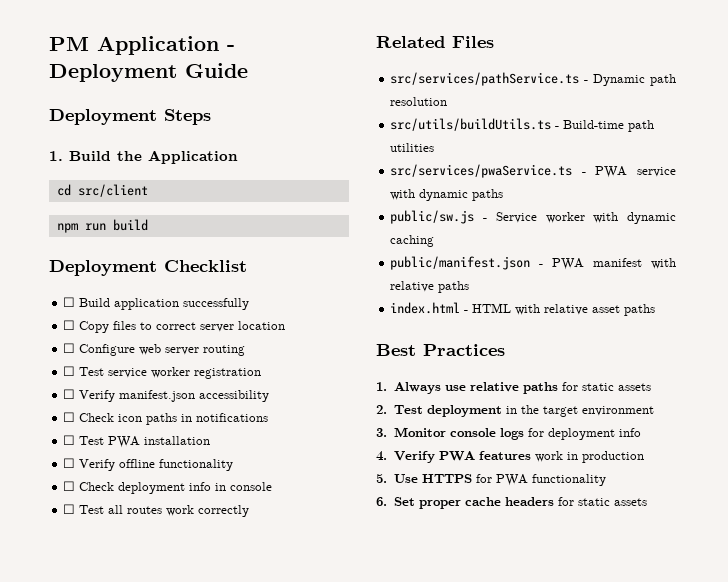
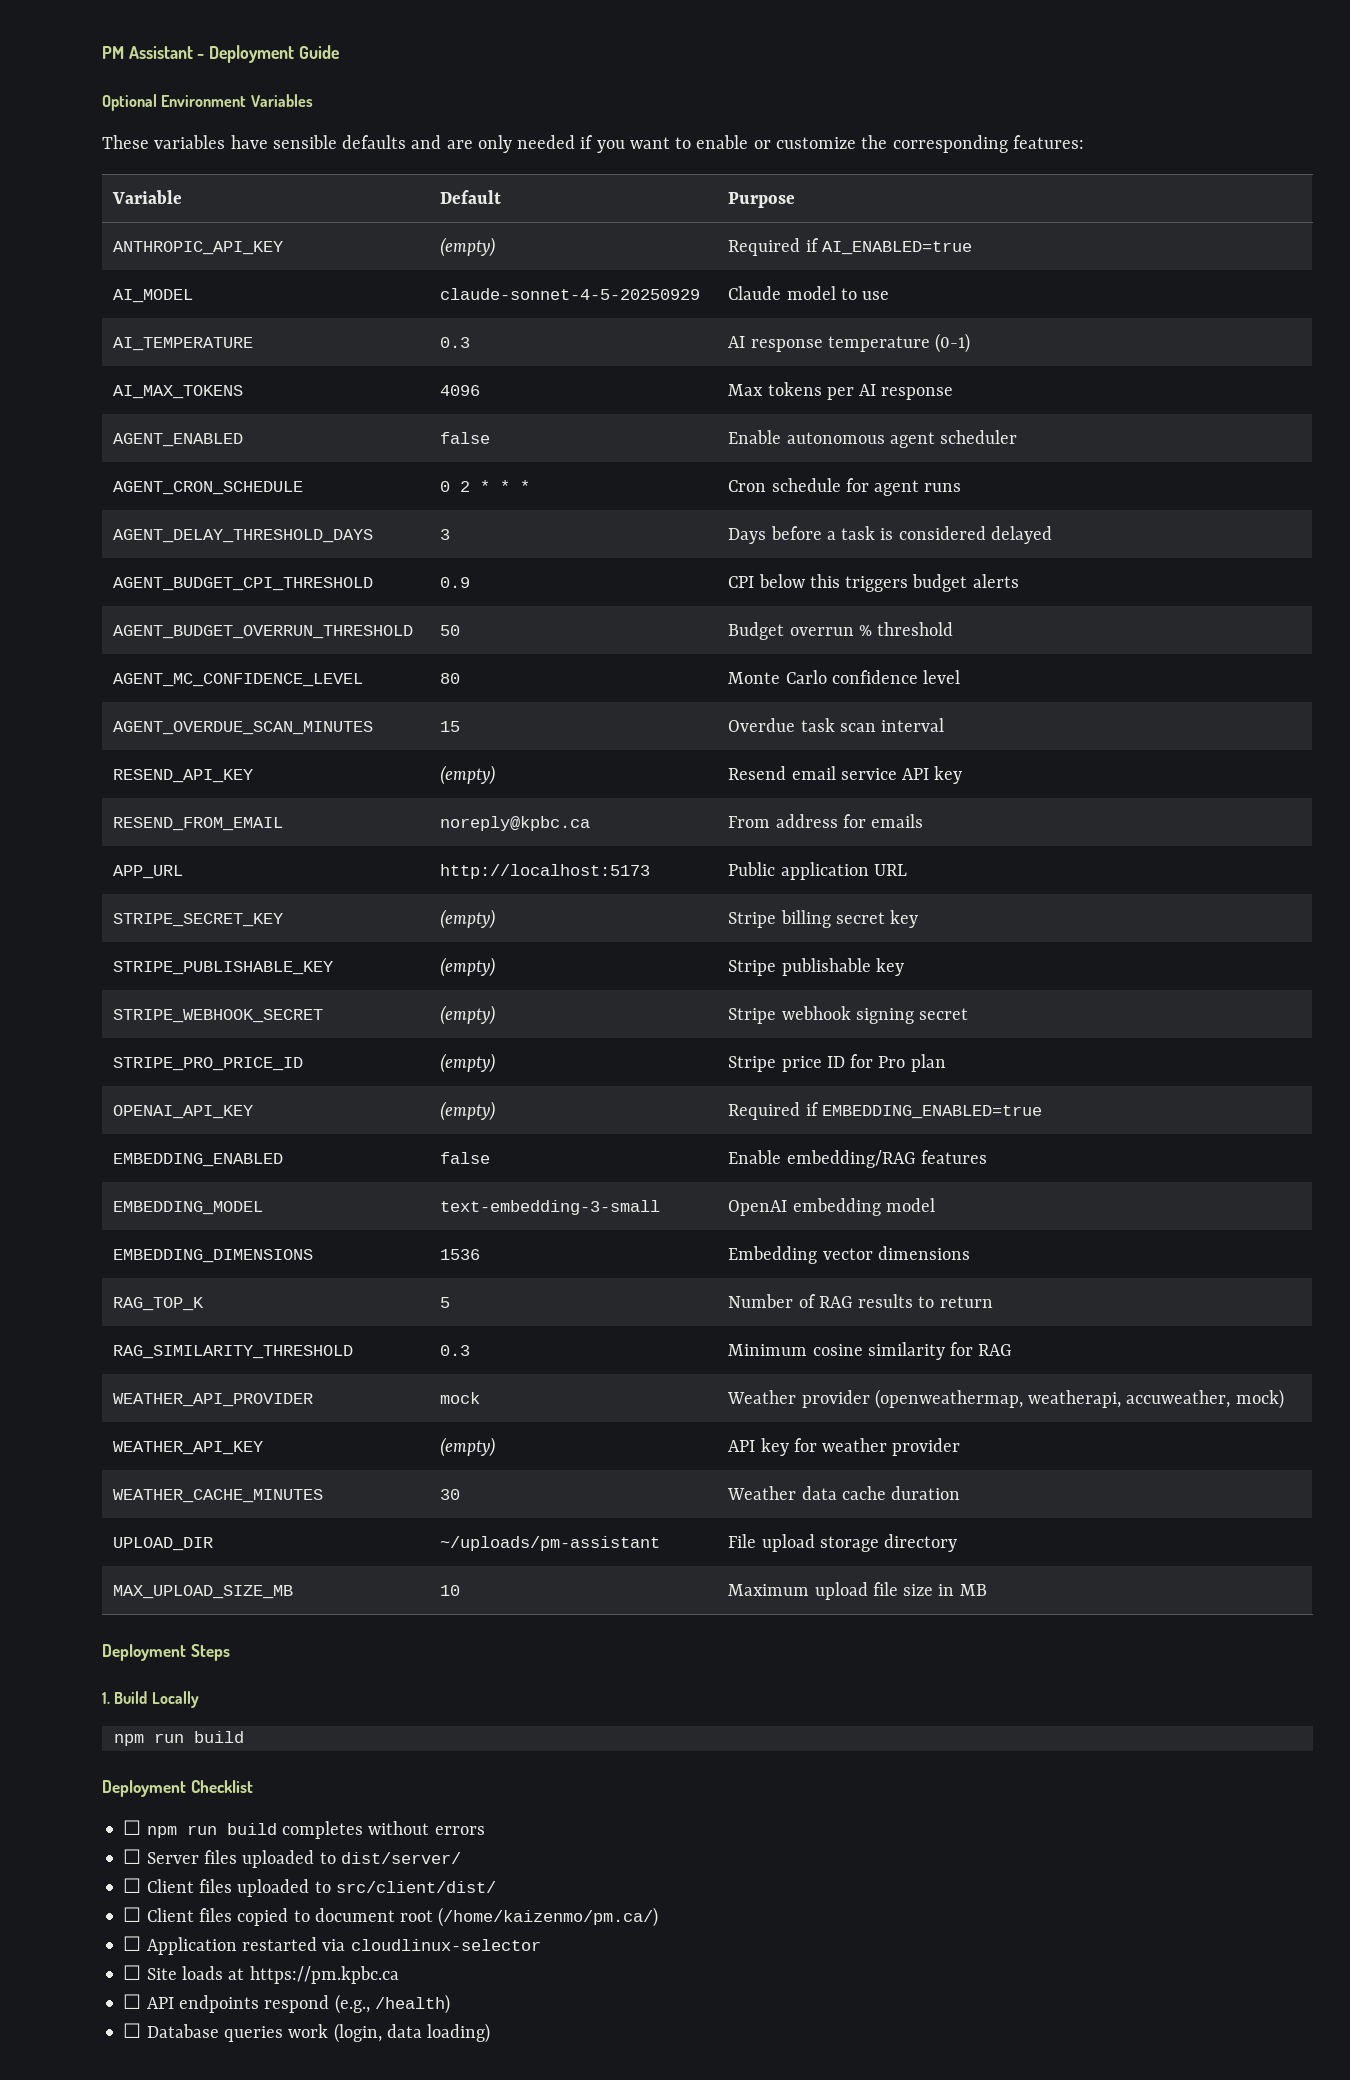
[97,36,219,55] Application -> [128,46,193,59] Assistant
(248, 70) none -> [102,94,313,111] [102,135,1084,153] [112,190,183,204] [440,190,502,204] [728,192,796,208] [113,241,284,255] [440,237,496,257] [728,238,972,256] [113,289,194,303] [440,288,701,300] [728,286,890,300] [113,337,254,351] [440,337,471,348] [728,333,971,353] [113,385,244,399] [440,385,481,396] [728,382,954,400] [113,433,244,447] [440,432,491,444] [728,430,1018,448] [113,481,304,495] [440,480,531,492] [728,478,962,496] [113,529,374,543] [440,529,451,540] [728,526,1052,544] [113,577,374,591] [440,577,471,588] [728,574,1019,592] [113,625,414,639] [440,625,461,636] [728,622,954,640] [113,673,364,687] [440,673,461,684] [728,670,961,684] [113,721,374,735] [440,721,461,732] [728,718,945,732] [113,769,254,783] [440,765,496,785] [728,766,963,784] [113,817,284,831] [440,816,591,831] [728,814,924,828] [113,865,184,879] [440,864,651,879] [728,862,907,880] [113,913,284,927] [440,909,496,929] [728,910,919,928] [113,961,334,975] [440,957,496,977] [728,958,904,976] [113,1009,324,1023] [440,1005,496,1025] [728,1006,969,1024] [113,1057,304,1071] [440,1053,496,1073] [728,1054,946,1072] [113,1105,254,1119] [440,1101,496,1121] [728,1102,1042,1120] [113,1153,284,1167] [440,1152,491,1164] [728,1150,987,1168] [113,1201,264,1215] [440,1200,661,1215] [728,1198,935,1216] [113,1249,314,1263] [440,1249,481,1260] [728,1246,970,1264] [113,1297,205,1311] [440,1297,451,1308] [728,1294,993,1308] [113,1345,354,1359] [440,1345,471,1356] [728,1342,1013,1360] [113,1393,314,1407] [440,1392,481,1404] [727,1389,1284,1409] [113,1441,264,1455] [440,1437,496,1457] [728,1438,961,1456] [113,1489,324,1503] [440,1489,461,1500] [727,1486,961,1500] [113,1537,214,1551] [440,1536,661,1551] [728,1534,958,1552] [113,1585,294,1599] [440,1585,461,1596] [728,1582,987,1600] // Optional Environment Variables // These variables have sensible defaults and are only needed if you want to enable or customize the corresponding features: // Variable | Default | Purpose // ANTHROPIC_API_KEY | (empty) | Required if AI_ENABLED=true // AI_MODEL | claude-sonnet-4-5-20250929 | Claude model to use // AI_TEMPERATURE | 0.3 | AI response temperature (0-1) // AI_MAX_TOKENS | 4096 | Max tokens per AI response // AGENT_ENABLED | false | Enable autonomous agent scheduler // AGENT_CRON_SCHEDULE | 0 2 * * * | Cron schedule for agent runs // AGENT_DELAY_THRESHOLD_DAYS | 3 | Days before a task is considered delayed // AGENT_BUDGET_CPI_THRESHOLD | 0.9 | CPI below this triggers budget alerts // AGENT_BUDGET_OVERRUN_THRESHOLD | 50 | Budget overrun % threshold // AGENT_MC_CONFIDENCE_LEVEL | 80 | Monte Carlo confidence level // AGENT_OVERDUE_SCAN_MINUTES | 15 | Overdue task scan interval // RESEND_API_KEY | (empty) | Resend email service API key // RESEND_FROM_EMAIL | noreply@kpbc.ca | From address for emails // APP_URL | http://localhost:5173 | Public application URL // STRIPE_SECRET_KEY | (empty) | Stripe billing secret key // STRIPE_PUBLISHABLE_KEY | (empty) | Stripe publishable key // STRIPE_WEBHOOK_SECRET | (empty) | Stripe webhook signing secret // STRIPE_PRO_PRICE_ID | (empty) | Stripe price ID for Pro plan // OPENAI_API_KEY | (empty) | Required if EMBEDDING_ENABLED=true // EMBEDDING_ENABLED | false | Enable embedding/RAG features // EMBEDDING_MODEL | text-embedding-3-small | OpenAI embedding model // EMBEDDING_DIMENSIONS | 1536 | Embedding vector dimensions // RAG_TOP_K | 5 | Number of RAG results to return // RAG_SIMILARITY_THRESHOLD | 0.3 | Minimum cosine similarity for RAG // WEATHER_API_PROVIDER | mock | Weather provider (openweathermap, weatherapi, accuweather, mock) // WEATHER_API_KEY | (empty) | API key for weather provider // WEATHER_CACHE_MINUTES | 30 | Weather data cache duration // UPLOAD_DIR | ~/uploads/pm-assistant | File upload storage directory // MAX_UPLOAD_SIZE_MB | 10 | Maximum upload file size in MB
[117,150,238,164] [56,184,148,197] the Application // cd src/client -> [151,1691,199,1708] Locally
[79,298,250,310] [63,320,286,333] [63,343,246,356] [63,366,262,379] [63,389,270,402] [63,412,269,425] [63,435,211,448] [63,458,234,471] [63,481,273,494] [63,504,250,517] [376,36,494,48] [390,72,676,86] [390,97,448,106] [390,118,655,132] [390,143,435,152] [390,164,676,178] [390,189,504,201] [390,210,676,224] [390,235,435,247] [390,256,676,270] [390,281,470,293] [390,302,656,316] [376,344,505,356] [376,382,651,394] [376,405,654,417] [376,427,641,440] [376,451,644,463] [376,474,606,486] [376,497,647,509] Build application successfully // ☐ Copy files to correct server location // ☐ Configure web server routing // ☐ Test service worker registration // ☐ Verify manifest.json accessibility // ☐ Check icon paths in notifications // ☐ Test PWA installation // ☐ Verify offline functionality // ☐ Check deployment info in console // ☐ Test all routes work correctly // Related Files // src/services/pathService.ts - Dynamic path resolution // src/utils/buildUtils.ts - Build-time path utilities // src/services/pwaService.ts - PWA service with dynamic paths // public/sw.js - Service worker with dynamic caching // public/manifest.json - PWA manifest with relative paths // index.html - HTML with relative asset paths // Best Practices // 1. Always use relative paths for static assets // 2. Test deployment in the target environment // 3. Monitor console logs for deployment info // 4. Verify PWA features work in production // 5. Use HTTPS for PWA functionality // 6. Set proper cache headers for static assets -> [146,1821,485,1839] [123,1849,461,1868] [123,1878,496,1897] [123,1907,659,1927] [123,1936,541,1955] [123,1965,399,1984] [123,1994,450,2014] [123,2023,491,2043] npm run build completes without errors // ☐ Server files uploaded to dist/server/ // ☐ Client files uploaded to src/client/dist/ // ☐ Client files copied to document root (/home/kaizenmo/pm.ca/) // ☐ Application restarted via cloudlinux-selector // ☐ Site loads at https://pm.kpbc.ca // ☐ API endpoints respond (e.g., /health) // ☐ Database queries work (login, data loading)

